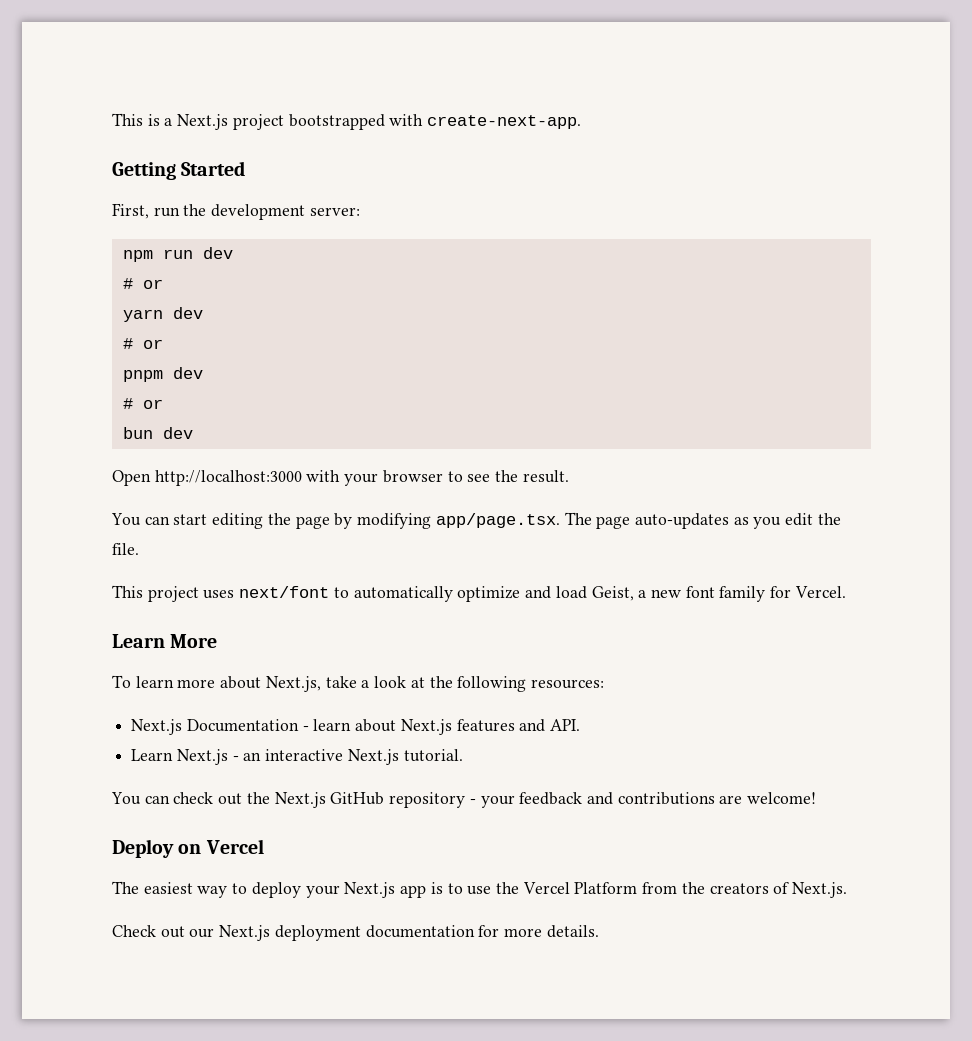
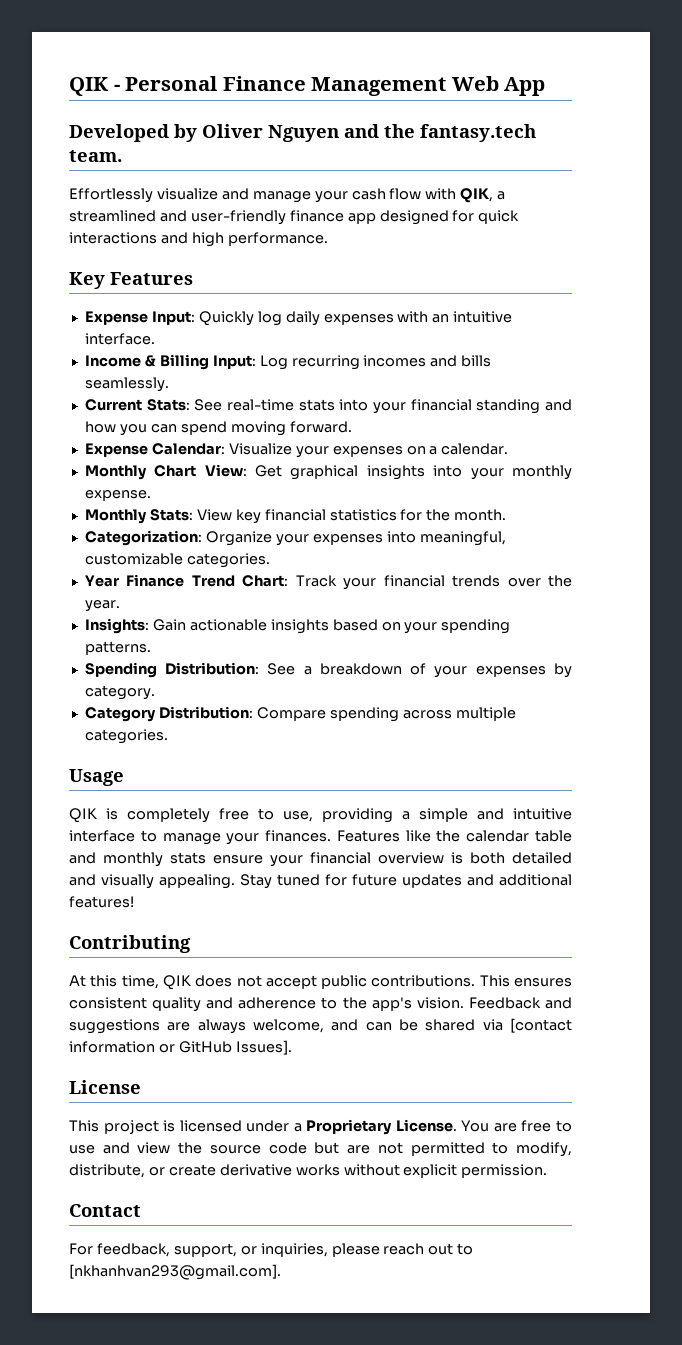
[112,113,582,130] [112,161,246,180] [112,203,360,220] [122,247,233,262] [122,278,163,289] [122,307,203,322] [122,338,163,349] [122,367,203,382] [122,398,163,409] [122,427,193,439] [112,470,569,486] [111,512,841,529] [112,543,139,555] [112,585,846,602] [112,634,218,648] [112,675,604,692] [131,719,581,735] [131,749,463,765] [111,792,817,808] [112,839,264,858] [112,881,848,898] [112,925,599,941] This is a Next.js project bootstrapped with create-next-app. // Getting Started // First, run the development server: // npm run dev // # or // yarn dev // # or // pnpm dev // # or // bun dev // Open http://localhost:3000 with your browser to see the result. // You can start editing the page by modifying app/page.tsx. The page auto-updates as you edit the file. // This project uses next/font to automatically optimize and load Geist, a new font family for Vercel. // Learn More // To learn more about Next.js, take a look at the following resources: // Next.js Documentation - learn about Next.js features and API. // Learn Next.js - an interactive Next.js tutorial. // You can check out the Next.js GitHub repository - your feedback and contributions are welcome! // Deploy on Vercel // The easiest way to deploy your Next.js app is to use the Vercel Platform from the creators of Next.js. // Check out our Next.js deployment documentation for more details. -> [69,76,546,96] [69,124,536,142] [69,150,122,162] [69,188,506,203] [69,210,520,225] [69,232,328,247] [69,272,193,289] [84,311,513,326] [84,333,155,345] [84,354,492,370] [84,377,169,392] [84,399,572,414] [84,421,352,436] [84,443,509,458] [84,464,573,480] [84,490,151,501] [84,509,507,524] [84,530,506,546] [84,553,270,568] [84,574,572,590] [84,600,120,612] [84,618,511,634] [84,641,151,655] [84,662,573,678] [84,685,155,700] [84,706,516,722] [84,729,168,744] [69,769,124,786] [69,808,572,823] [69,830,572,845] [69,852,572,867] [69,874,572,889] [69,896,134,908] [69,935,191,953] [69,975,572,990] [69,997,572,1012] [69,1018,572,1034] [69,1040,292,1055] [69,1080,141,1094] [69,1119,572,1135] [69,1142,573,1157] [69,1164,548,1178] [69,1204,141,1217] [69,1243,474,1257] [69,1264,281,1280] QIK - Personal Finance Management Web App // Developed by Oliver Nguyen and the fantasy.tech team. // Effortlessly visualize and manage your cash flow with QIK, a streamlined and user-friendly finance app designed for quick interactions and high performance. // Key Features // Expense Input: Quickly log daily expenses with an intuitive interface. // Income & Billing Input: Log recurring incomes and bills seamlessly. // Current Stats: See real-time stats into your financial standing and how you can spend moving forward. // Expense Calendar: Visualize your expenses on a calendar. // Monthly Chart View: Get graphical insights into your monthly expense. // Monthly Stats: View key financial statistics for the month. // Categorization: Organize your expenses into meaningful, customizable categories. // Year Finance Trend Chart: Track your financial trends over the year. // Insights: Gain actionable insights based on your spending patterns. // Spending Distribution: See a breakdown of your expenses by category. // Category Distribution: Compare spending across multiple categories. // Usage // QIK is completely free to use, providing a simple and intuitive interface to manage your finances. Features like the calendar table and monthly stats ensure your financial overview is both detailed and visually appealing. Stay tuned for future updates and additional features! // Contributing // At this time, QIK does not accept public contributions. This ensures consistent quality and adherence to the app's vision. Feedback and suggestions are always welcome, and can be shared via [contact information or GitHub Issues]. // License // This project is licensed under a Proprietary License. You are free to use and view the source code but are not permitted to modify, distribute, or create derivative works without explicit permission. // Contact // For feedback, support, or inquiries, please reach out to [nkhanhvan293@gmail.com].

